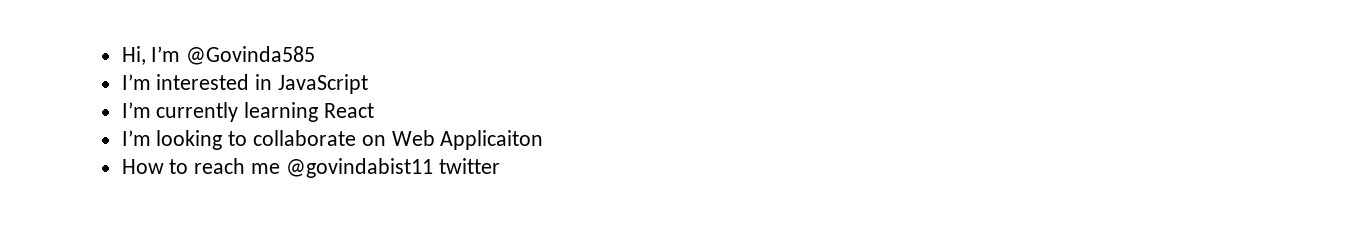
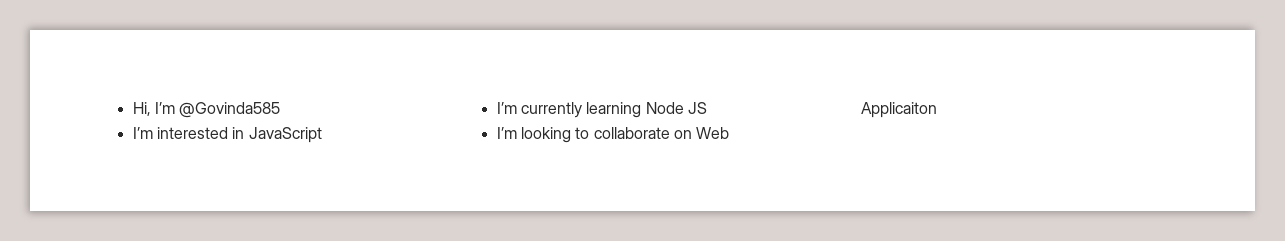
[324,103,375,118] React -> [645,102,707,114] Node JS
[121,158,500,178] // How to reach me @govindabist11 twitter -> (937, 110) none

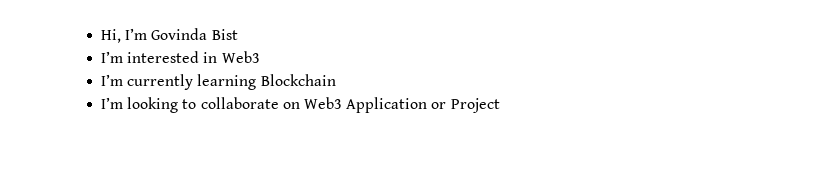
[179,102,281,118] @Govinda585 -> [151,28,238,40] Govinda Bist
[248,127,322,143] JavaScript -> [221,51,260,63] Web3
[645,102,707,114] Node JS -> [260,74,336,86] Blockchain
[696,127,730,139] [860,102,937,118] Web Applicaiton -> [303,97,500,113] Web3 Application or Project

